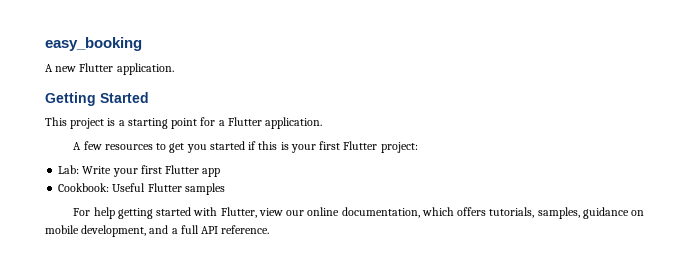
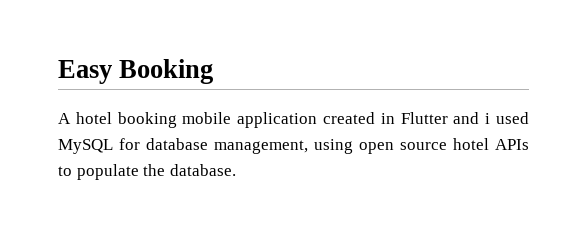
[45,37,142,51] [45,63,174,75] [45,92,149,106] [45,117,323,129] [73,141,418,153] [58,165,221,177] [58,183,225,195] [73,207,644,219] [45,225,270,237] easy_booking // A new Flutter application. // Getting Started // This project is a starting point for a Flutter application. // A few resources to get you started if this is your first Flutter project: // Lab: Write your first Flutter app // Cookbook: Useful Flutter samples // For help getting started with Flutter, view our online documentation, which offers tutorials, samples, guidance on mobile development, and a full API reference. -> [58,59,214,84] [58,112,529,128] [58,138,529,154] [58,164,236,180] Easy Booking // A hotel booking mobile application created in Flutter and i used MySQL for database management, using open source hotel APIs to populate the database.

